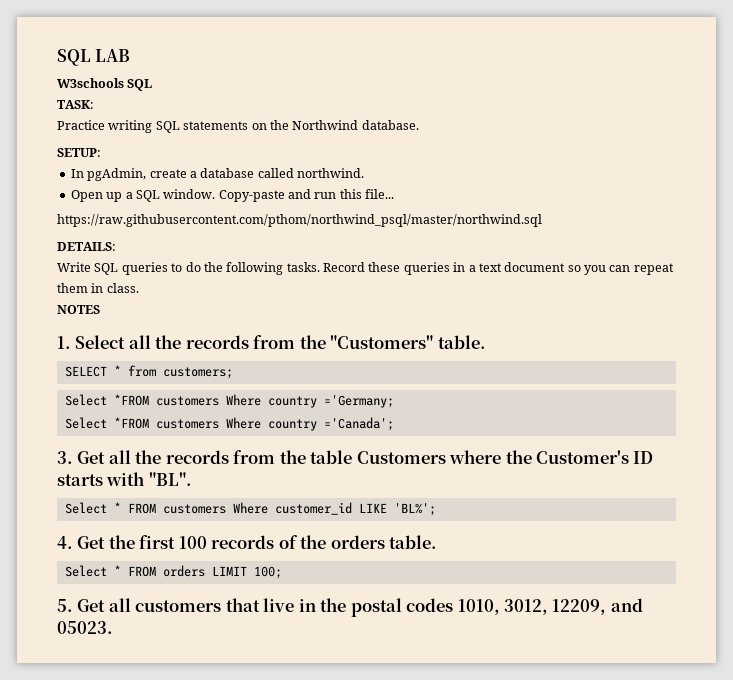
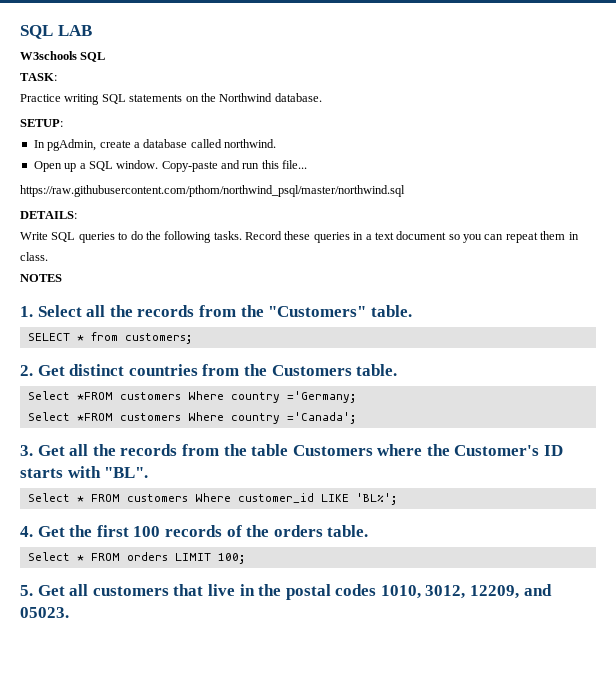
(233, 373) none -> [20,364,398,376] // 2. Get distinct countries from the Customers table.

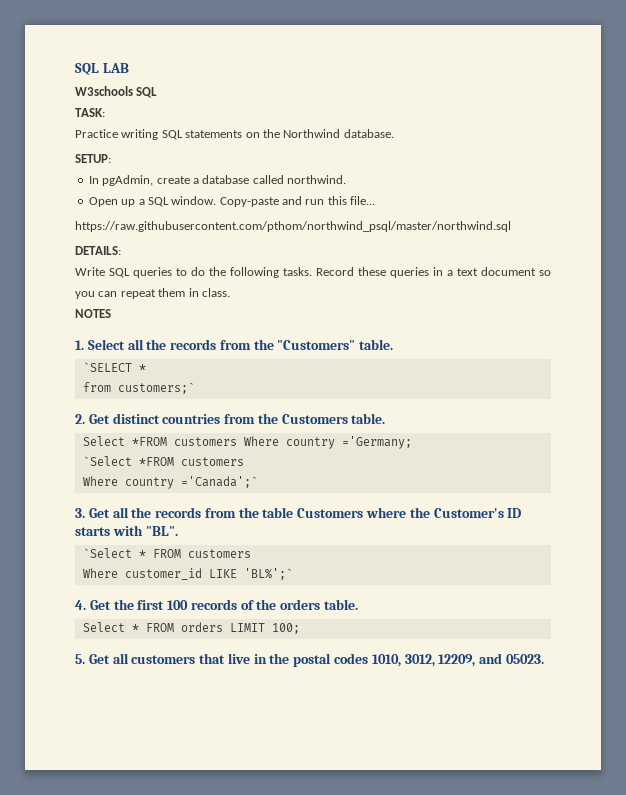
[27,332,192,344] SELECT * from customers; -> [82,362,146,372] [82,382,195,394] `SELECT * // from customers;`
[27,412,356,424] Select *FROM customers Where country ='Canada'; -> [82,456,244,466] [82,476,258,489] `Select *FROM customers // Where country ='Canada';`
[27,493,70,502] Select -> [82,548,132,558] `Select
(188, 498) none -> (251, 553) //
[355,493,397,505] 'BL%'; -> [243,568,293,580] 'BL%';`

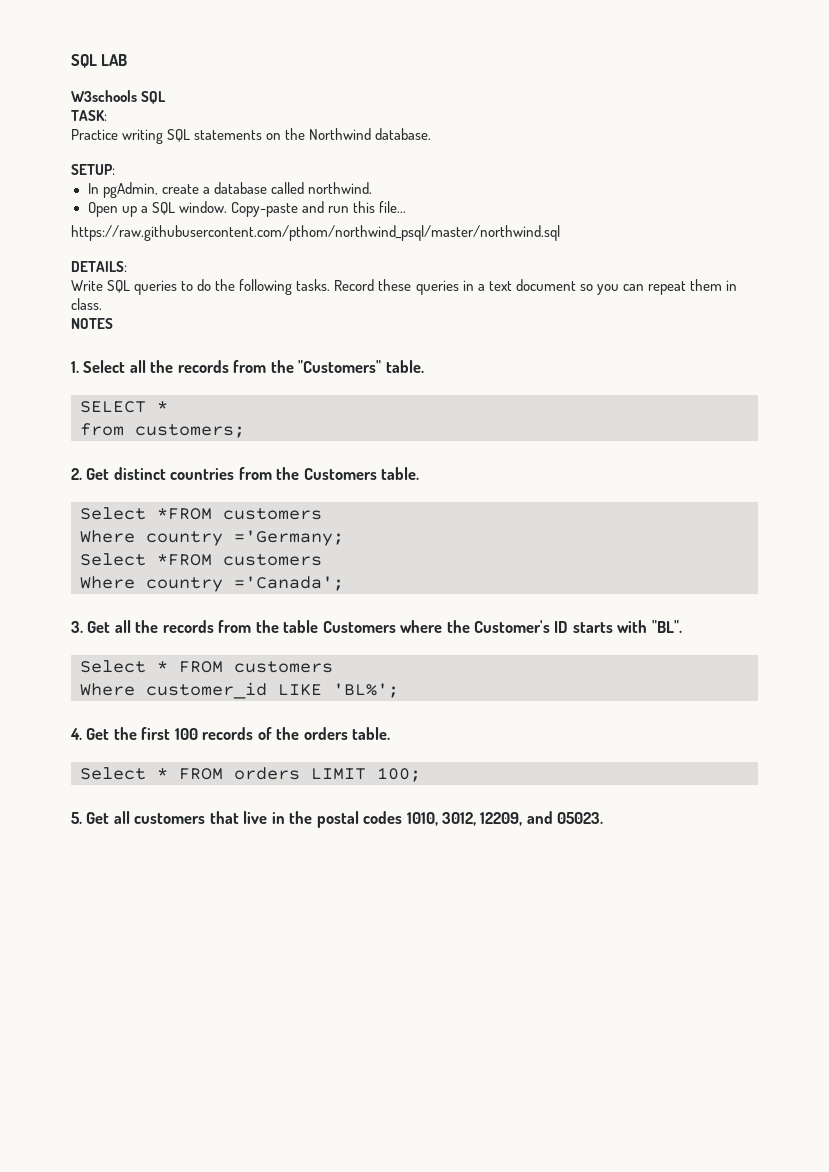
[82,362,132,372] `SELECT -> [80,401,146,413] SELECT
[117,382,195,394] customers;` -> [135,424,245,438] customers;
(237, 441) none -> (322, 514) //
[82,456,244,466] [82,476,258,489] `Select *FROM customers // Where country ='Canada';` -> [80,553,322,566] [80,576,344,592] Select *FROM customers // Where country ='Canada';
[82,548,132,558] `Select -> [80,660,146,673] Select
[243,568,293,580] 'BL%';` -> [333,683,399,698] 'BL%';

